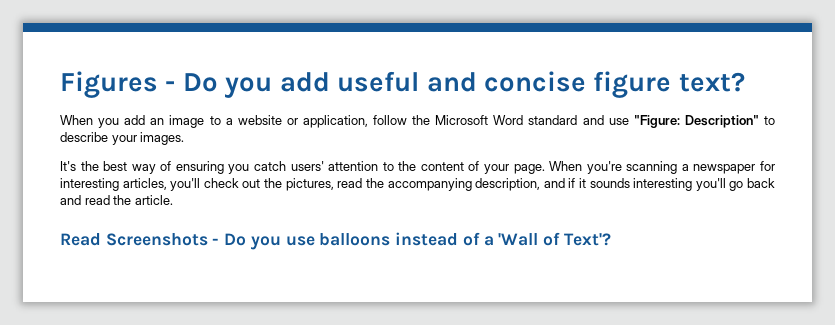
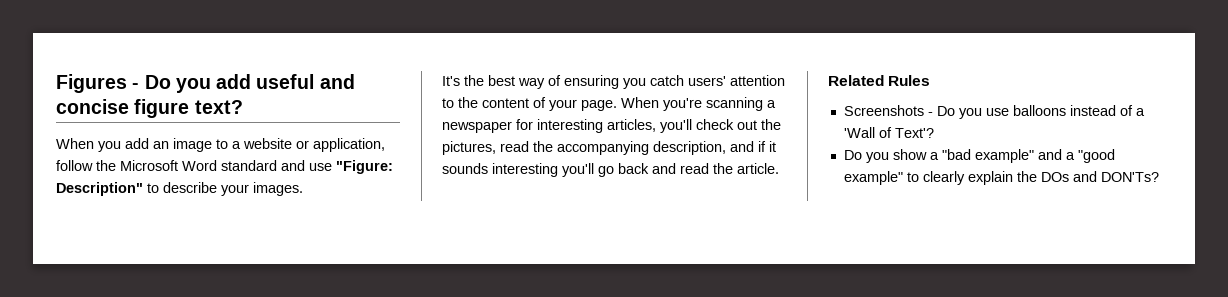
[60,233,101,246] Read -> [828,75,931,86] Related Rules //
(611, 239) none -> [843,149,1115,163] [843,171,1159,185] // Do you show a "bad example" and a "good example" to clearly explain the DOs and DON'Ts?

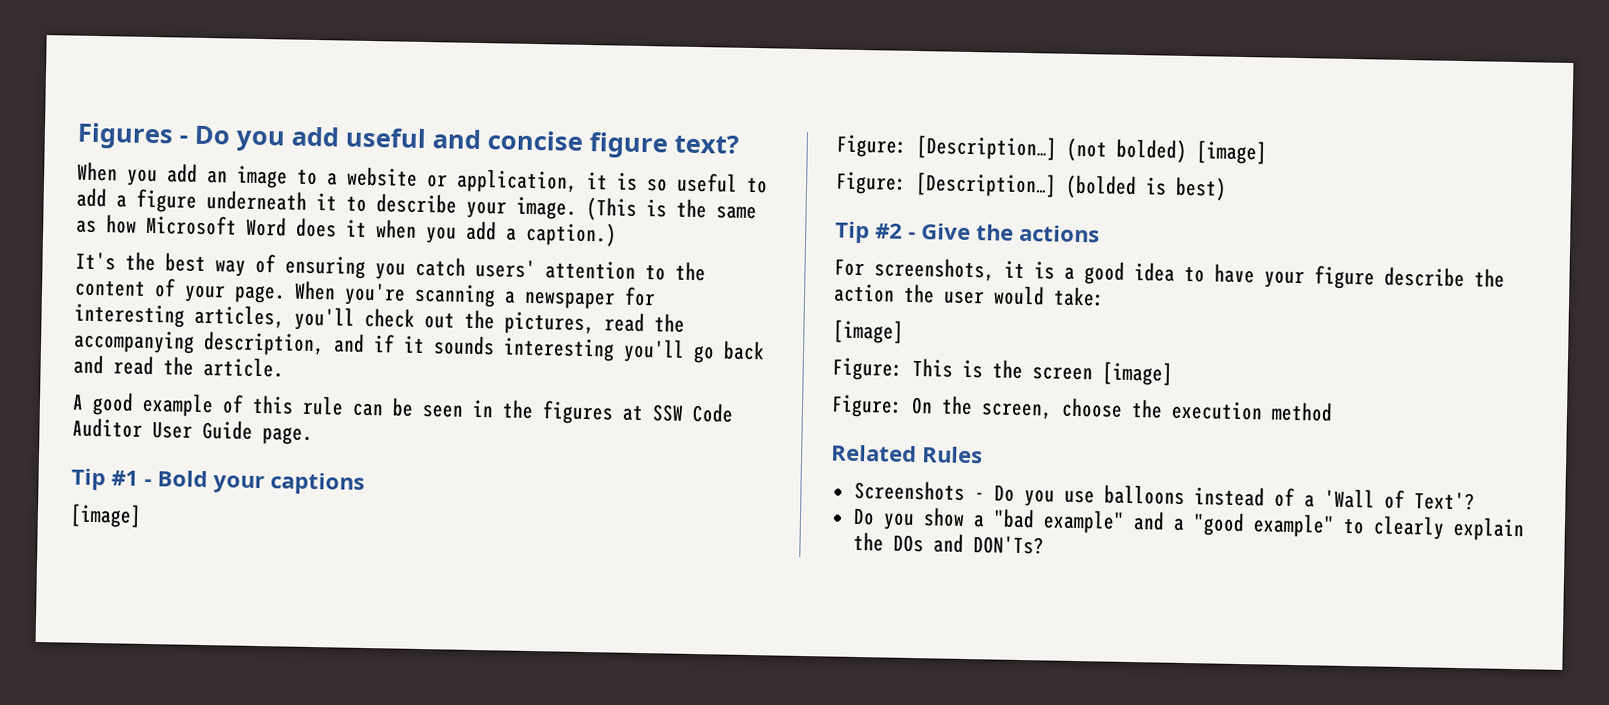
[56,160,393,174] [56,182,303,196] follow the Microsoft Word standard and use "Figure: Description" to describe your images. -> [586,171,768,194] [76,187,757,221] [76,214,617,247] it is so useful to add a figure underneath it to describe your image. (This is the same as how Microsoft Word does it when you add a caption.)
(779, 168) none -> [72,391,734,425] [72,417,313,445] [71,468,365,495] [70,503,142,528] [836,134,1267,165] [835,171,1227,201] [835,221,1100,244] [834,257,1505,290] [833,283,1105,307] [833,319,904,344] [832,357,1173,386] [831,394,1333,422] // A good example of this rule can be seen in the figures at SSW Code Auditor User Guide page. // Tip #1 - Bold your captions // [image] // Figure: [Description…] (not bolded) [image] // Figure: [Description…] (bolded is best) // Tip #2 - Give the actions // For screenshots, it is a good idea to have your figure describe the action the user would take: // [image] // Figure: This is the screen [image] // Figure: On the screen, choose the execution method

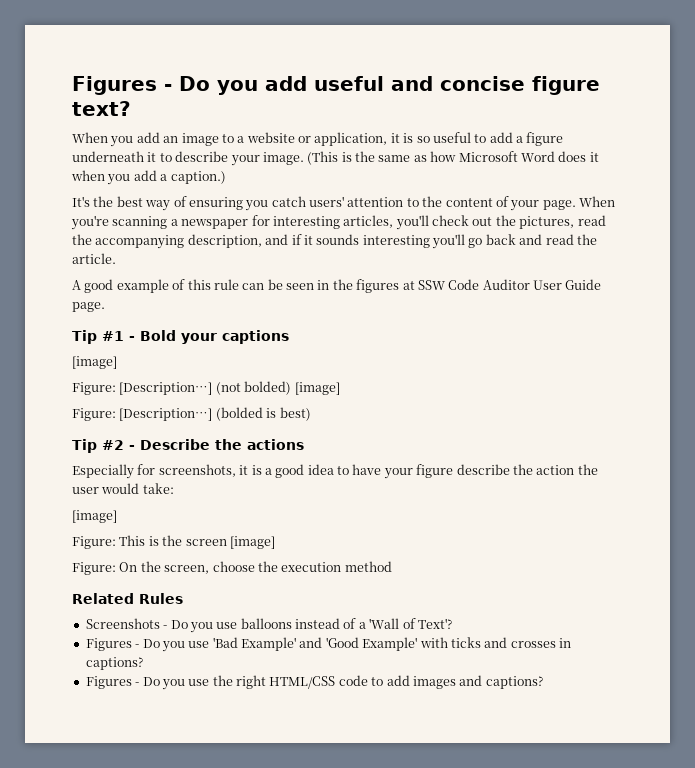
[921,223,971,241] Give -> [140,439,210,450] Describe
[834,258,865,277] For -> [72,464,156,479] Especially for
[852,507,1525,542] [852,531,1044,555] Do you show a "bad example" and a "good example" to clearly explain the DOs and DON'Ts? -> [85,637,571,652] [85,657,143,670] [85,675,543,690] Figures - Do you use 'Bad Example' and 'Good Example' with ticks and crosses in captions? // Figures - Do you use the right HTML/CSS code to add images and captions?

